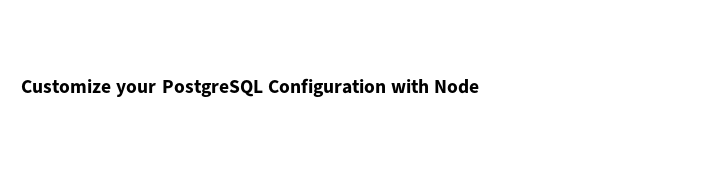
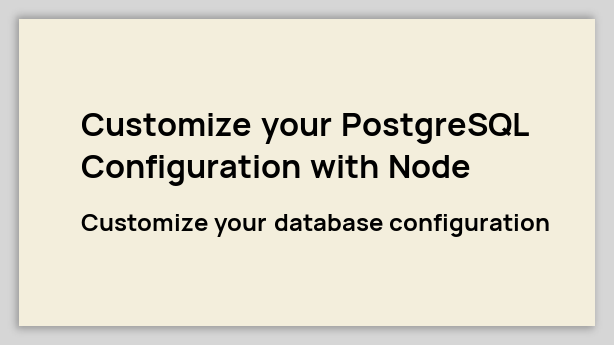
(480, 86) none -> [81,214,551,237] // Customize your database configuration

